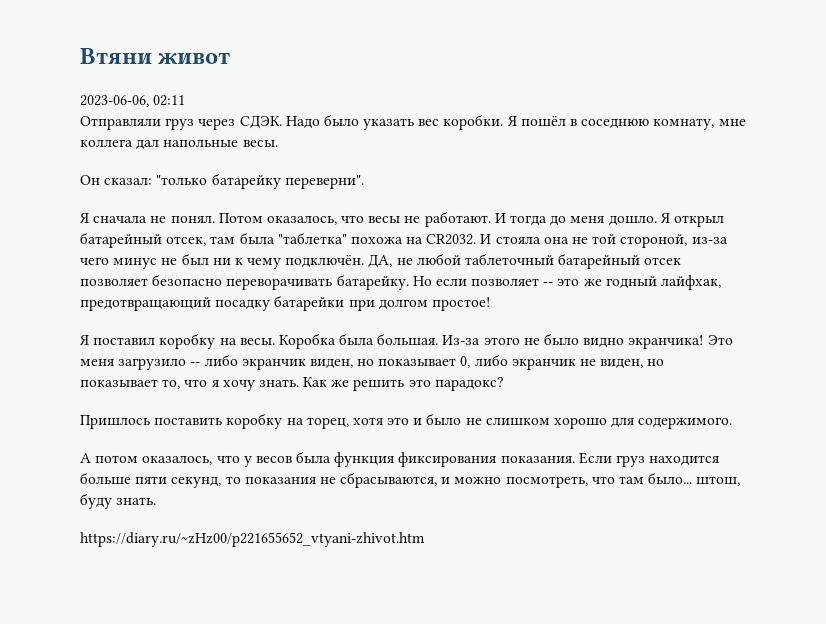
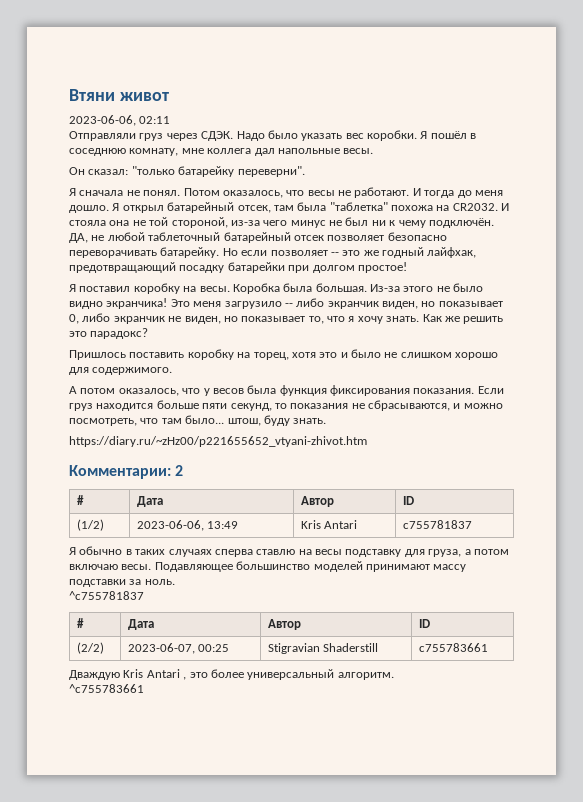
(425, 539) none -> [69,465,184,479] [76,495,84,505] [136,496,163,507] [300,496,334,507] [402,496,414,505] [76,519,104,531] [136,520,239,531] [300,520,358,529] [402,520,472,529] [69,546,509,557] [69,561,467,572] [69,579,175,587] [69,591,144,600] [76,618,84,628] [127,619,154,630] [267,619,301,630] [418,619,430,628] [76,642,104,654] [127,643,230,654] [267,643,379,654] [418,643,488,652] [69,669,394,680] [69,684,144,693] // Комментарии: 2 // # | Дата | Автор | ID // (1/2) | 2023-06-06, 13:49 | Kris Antari | c755781837 // Я обычно в таких случаях сперва ставлю на весы подставку для груза, а потом включаю весы. Подавляющее большинство моделей принимают массу подставки за ноль. // ^c755781837 // # | Дата | Автор | ID // (2/2) | 2023-06-07, 00:25 | Stigravian Shaderstill | c755783661 // Дваждую Kris Antari , это более универсальный алгоритм. // ^c755783661

